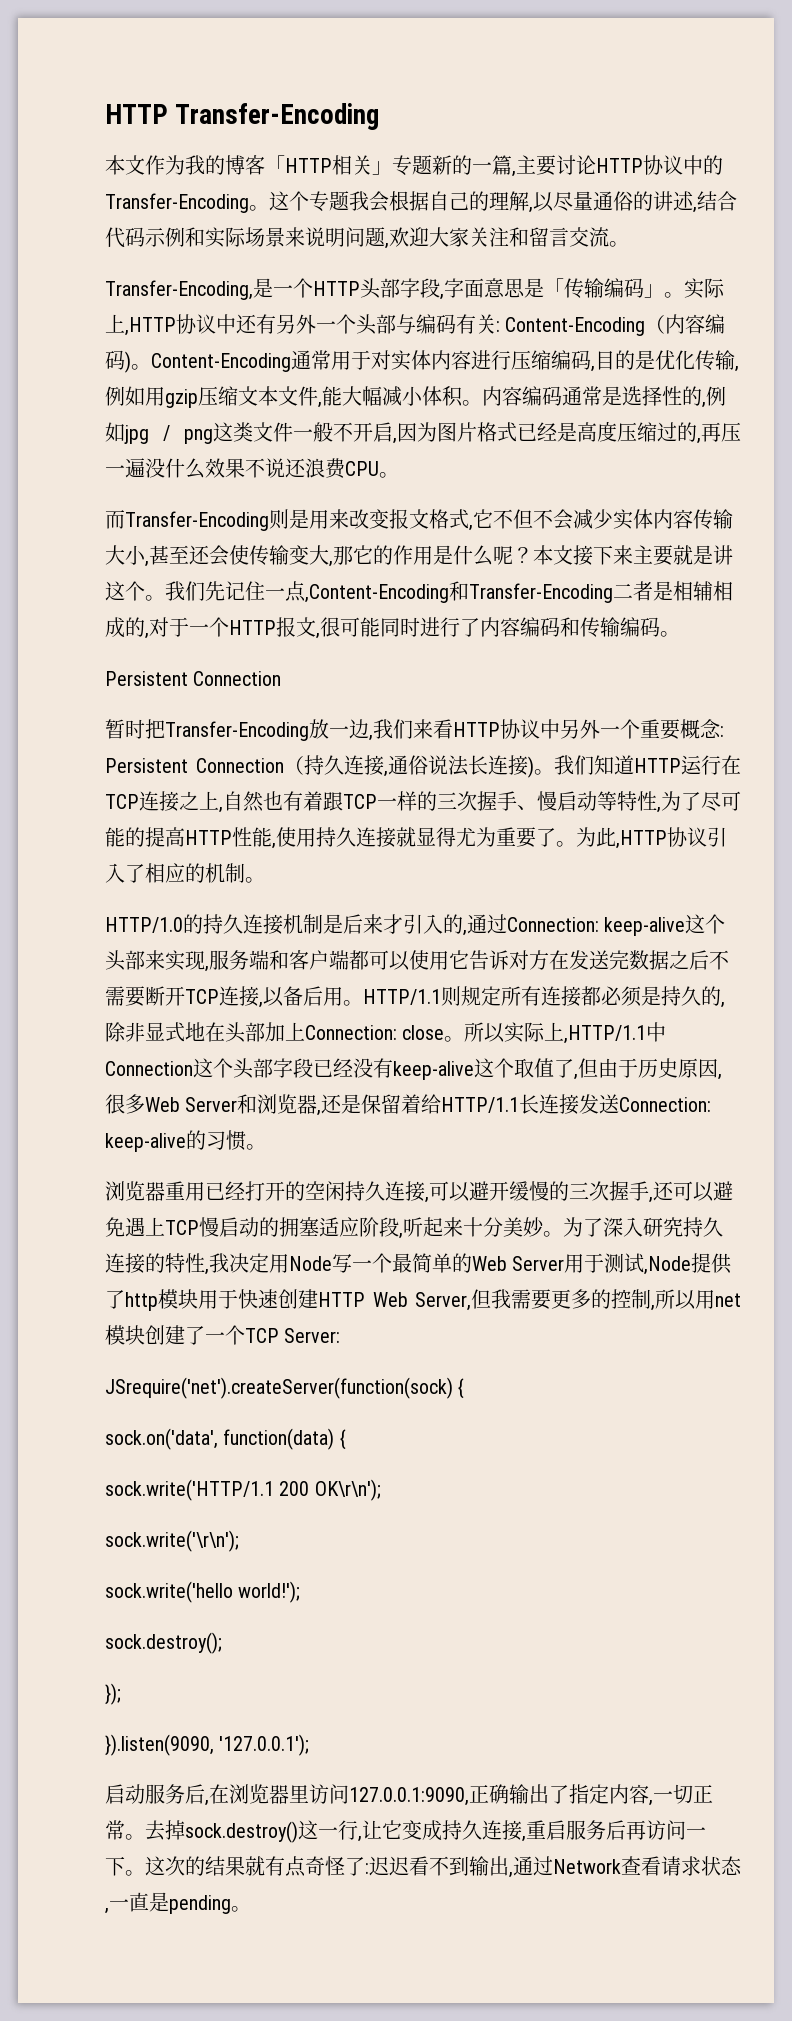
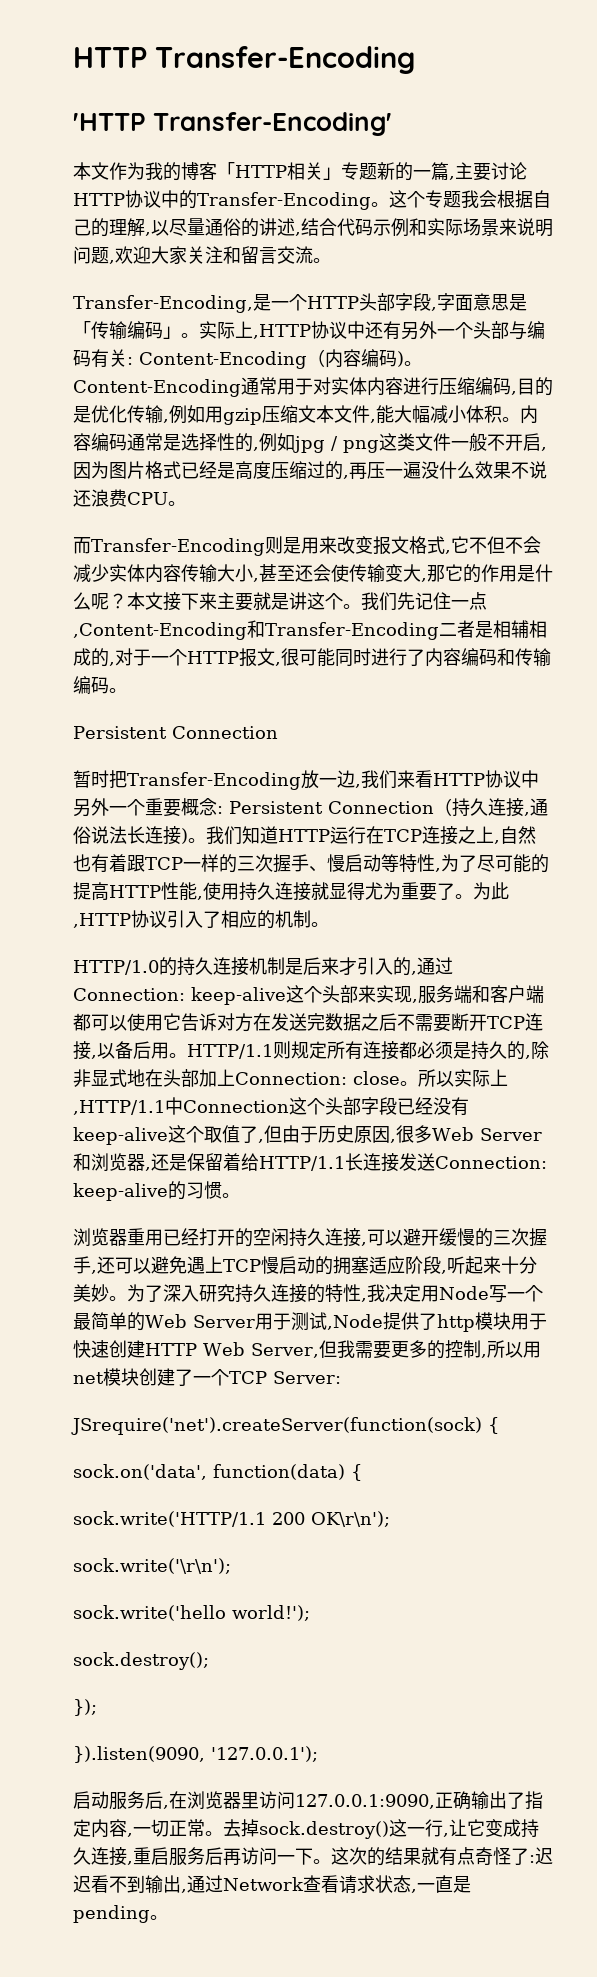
(380, 116) none -> [73,112,393,136] // 'HTTP Transfer-Encoding'

